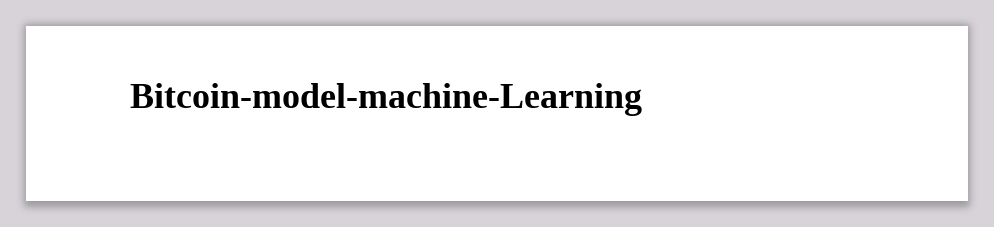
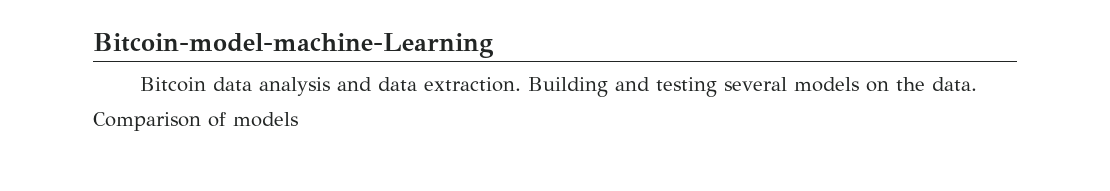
(642, 99) none -> [139,77,977,97] [93,112,298,131] // Bitcoin data analysis and data extraction. Building and testing several models on the data. // Comparison of models

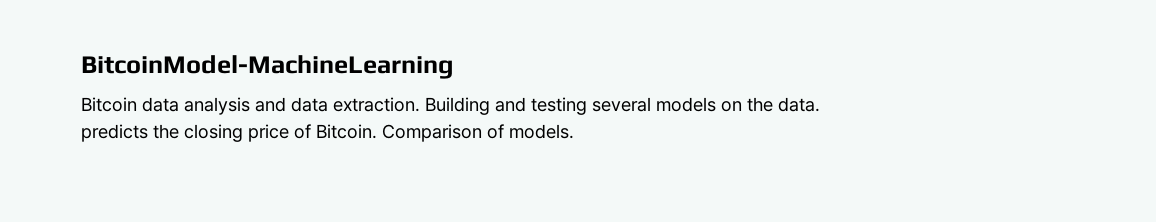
[93,33,494,58] Bitcoin-model-machine-Learning -> [81,55,454,79] BitcoinModel-MachineLearning
(977, 84) none -> [81,124,377,142] predicts the closing price of Bitcoin.
[233,112,298,127] models -> [509,124,574,139] models.

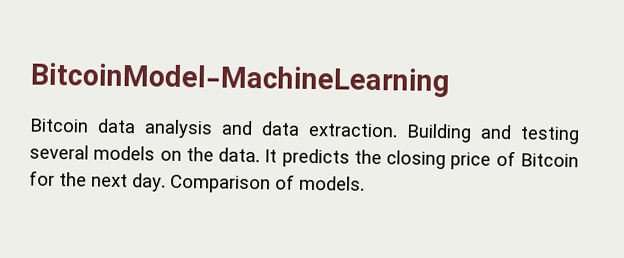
(820, 104) // -> [264,149,278,163] It
[316,124,377,139] Bitcoin. -> [519,153,579,168] [29,170,166,192] Bitcoin for the next day.

